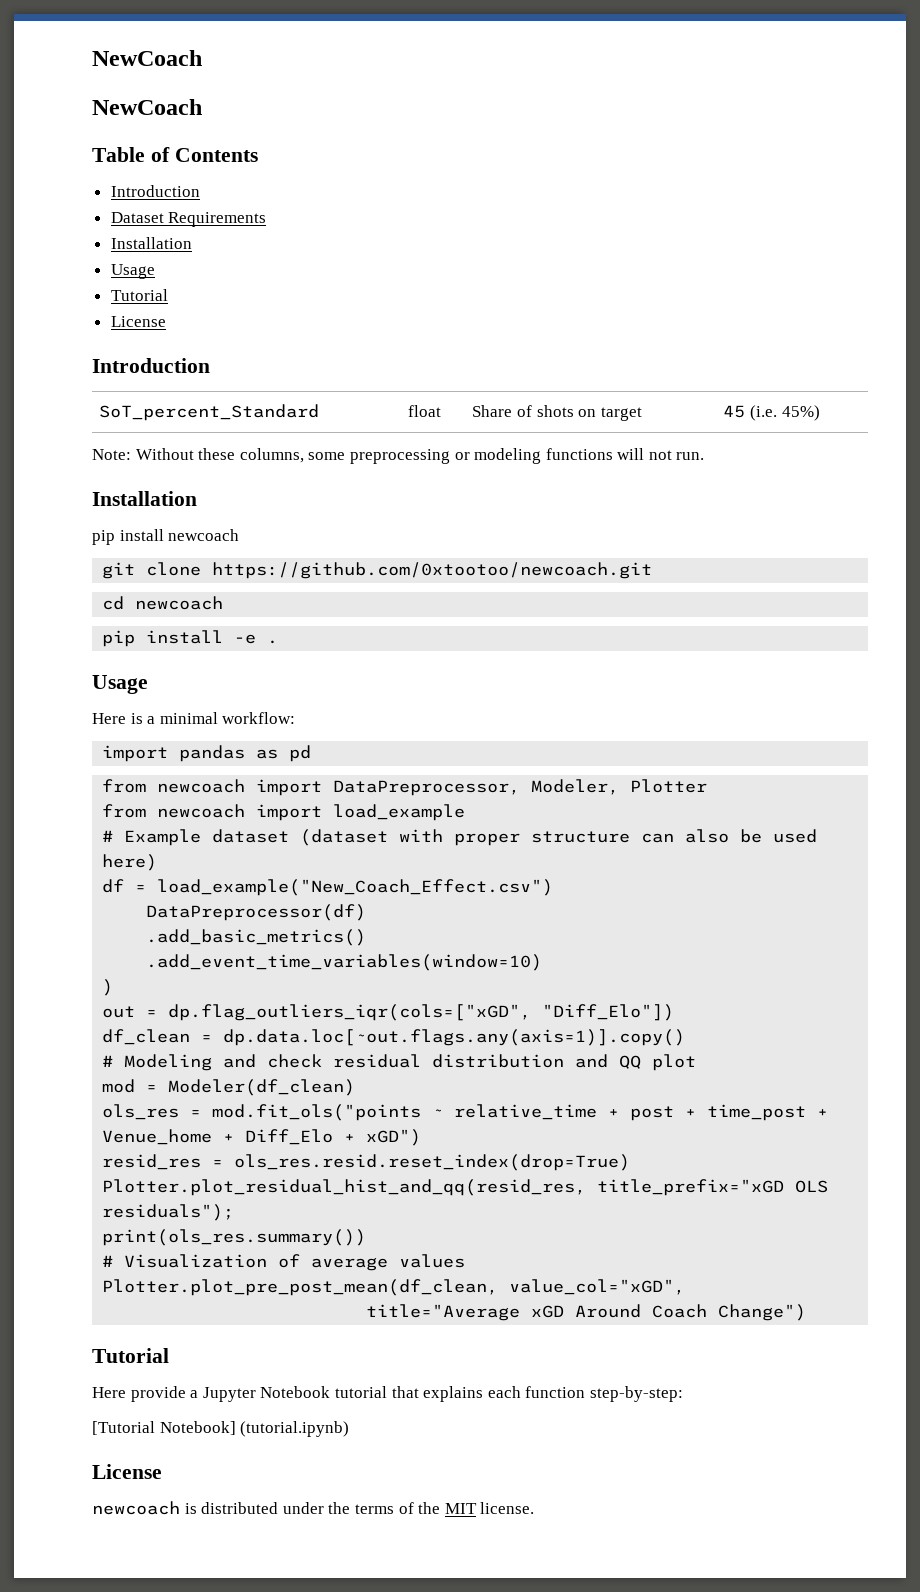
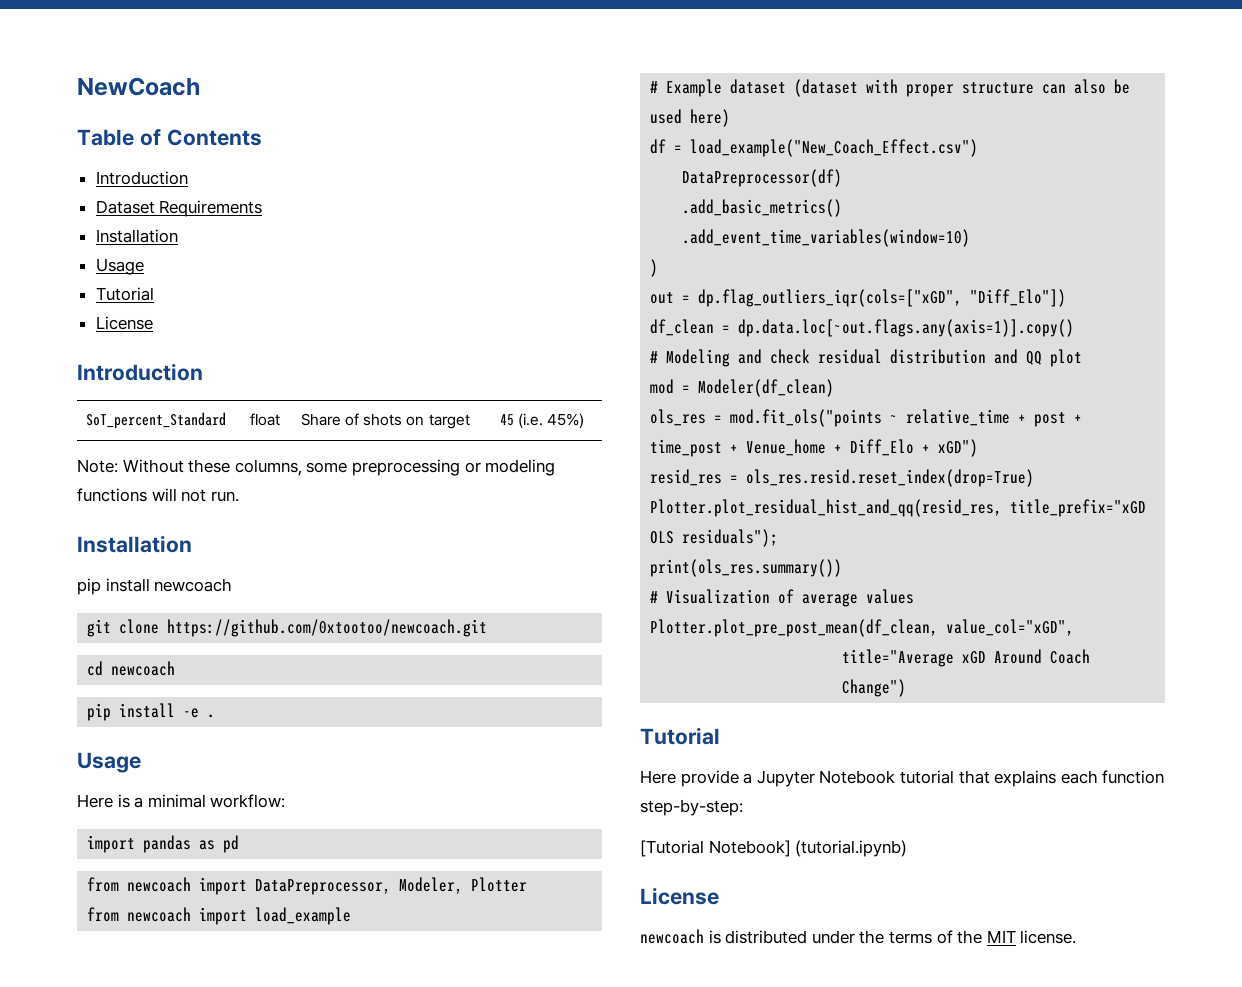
[92,50,202,66] [92,99,202,115] NewCoach // NewCoach -> [77,77,200,96] NewCoach

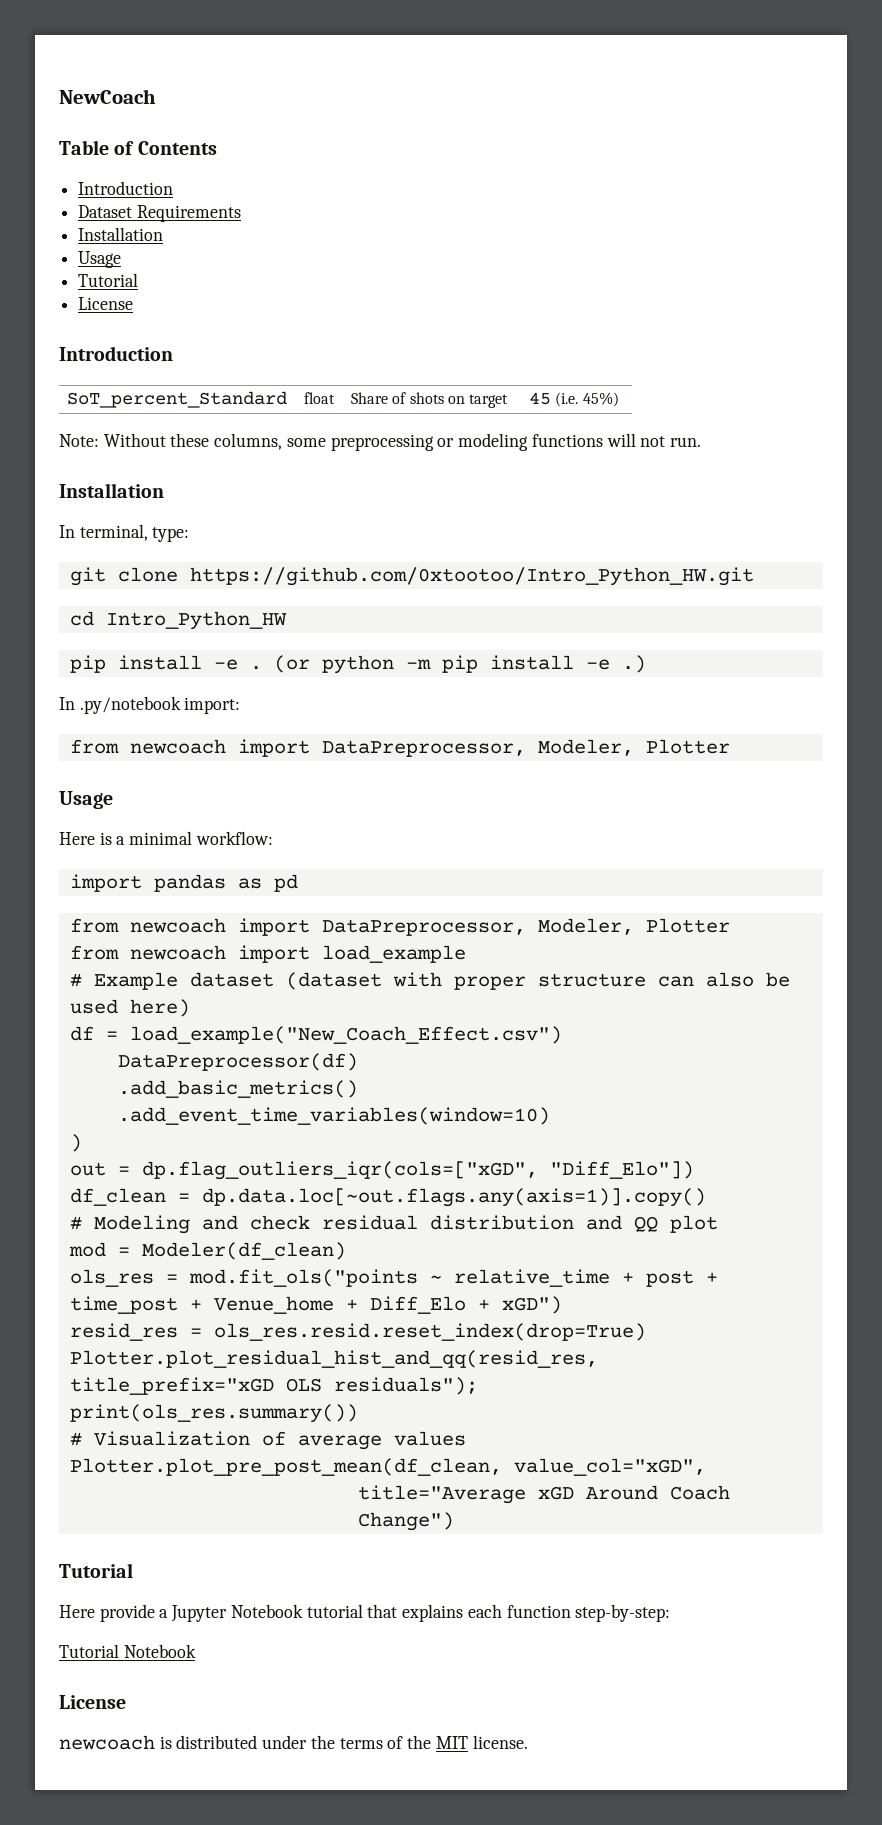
[77,578,233,595] pip install newcoach -> [59,524,190,542] In terminal, type:
[167,619,488,637] https://github.com/0xtootoo/newcoach.git -> [189,567,754,586] https://github.com/0xtootoo/Intro_Python_HW.git
[111,661,176,676] newcoach -> [105,611,287,630] Intro_Python_HW
(216, 716) none -> [273,655,646,674] [59,696,241,714] [69,739,730,757] (or python -m pip install -e .) // In .py/notebook import: // from newcoach import DataPreprocessor, Modeler, Plotter
[640,840,908,857] [Tutorial Notebook] (tutorial.ipynb) -> [59,1644,196,1658] Tutorial Notebook

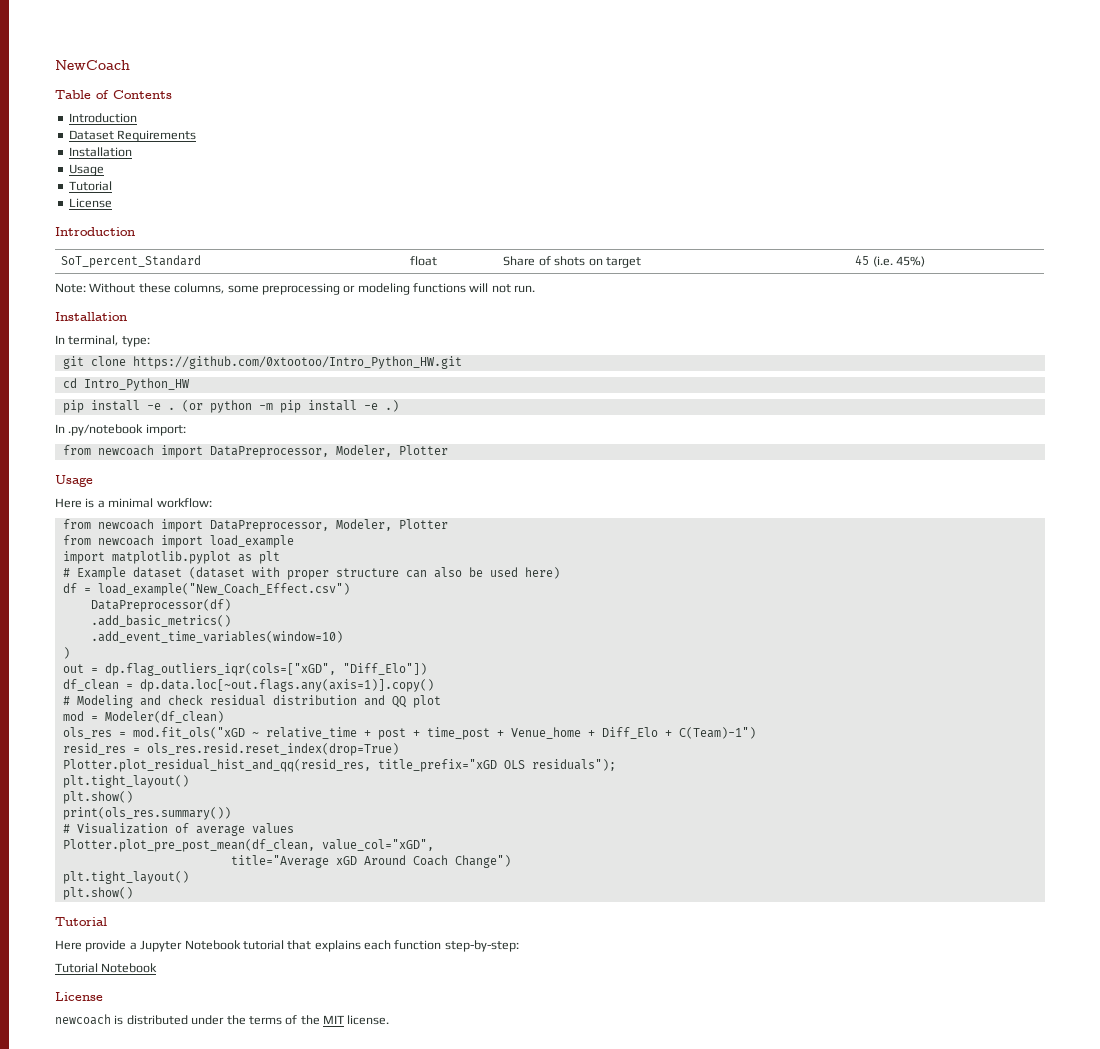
[69,874,298,892] // import pandas as pd -> (212, 503) none
(466, 954) none -> [62,551,280,564] // import matplotlib.pyplot as plt
[188,1269,418,1287] mod.fit_ols("points -> [132,727,245,739] mod.fit_ols("xGD
[501,1296,562,1314] xGD") -> [678,727,756,739] C(Team)-1")
(478, 1386) none -> [62,775,189,788] [62,791,133,804] // plt.tight_layout() // plt.show()
(454, 1521) none -> [62,871,189,884] [62,887,133,900] // plt.tight_layout() // plt.show()

